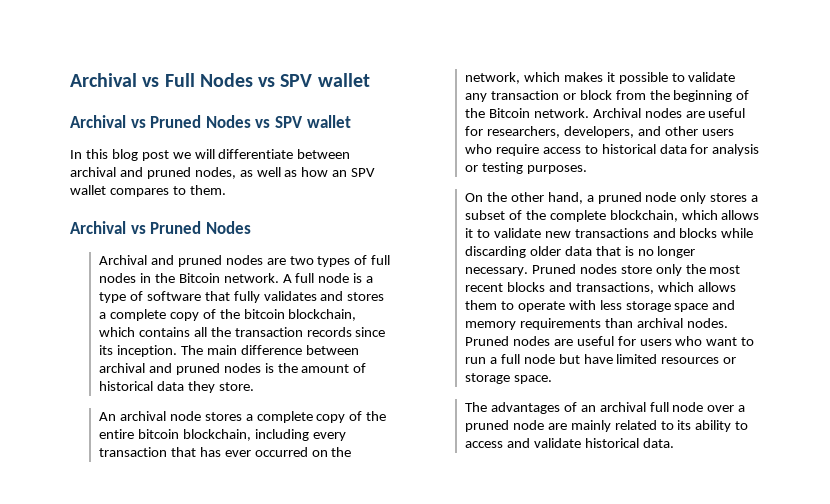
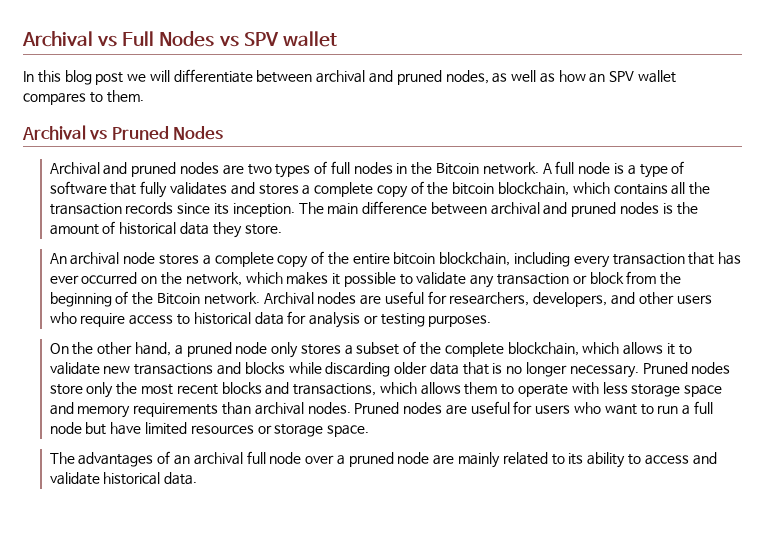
[70,115,351,128] // Archival vs Pruned Nodes vs SPV wallet -> (337, 39) none

